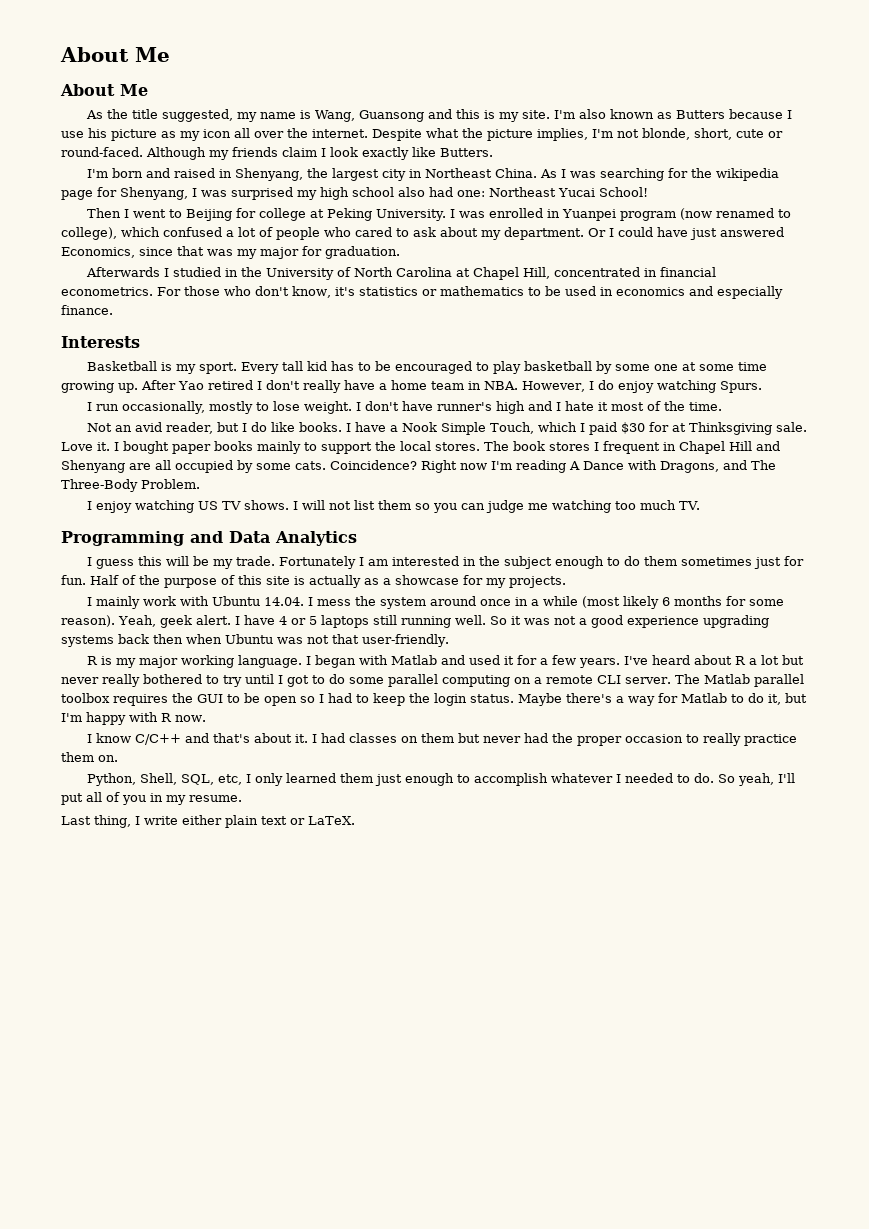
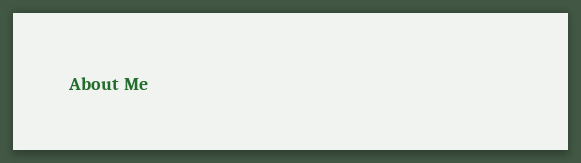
[60,47,170,62] [60,84,148,96] [85,109,793,122] [61,128,783,141] [61,147,493,160] [86,168,779,181] [61,187,648,200] [86,208,792,221] [61,227,784,240] [61,246,400,259] [85,267,716,280] [61,286,783,299] [61,305,113,315] [61,336,140,348] [86,361,767,374] [61,380,762,393] [86,401,723,414] [86,422,808,435] [61,441,780,454] [61,460,776,473] [61,479,200,492] [86,500,701,513] [61,531,357,546] [86,556,804,569] [61,575,566,588] [86,596,784,609] [61,615,769,628] [61,634,449,647] [86,655,804,668] [61,674,804,687] [61,693,807,706] [61,712,206,725] [86,733,797,746] [61,752,118,762] [86,773,795,786] [61,792,242,805] [61,815,355,828] About Me // About Me // As the title suggested, my name is Wang, Guansong and this is my site. I'm also known as Butters because I use his picture as my icon all over the internet. Despite what the picture implies, I'm not blonde, short, cute or round-faced. Although my friends claim I look exactly like Butters. // I'm born and raised in Shenyang, the largest city in Northeast China. As I was searching for the wikipedia page for Shenyang, I was surprised my high school also had one: Northeast Yucai School! // Then I went to Beijing for college at Peking University. I was enrolled in Yuanpei program (now renamed to college), which confused a lot of people who cared to ask about my department. Or I could have just answered Economics, since that was my major for graduation. // Afterwards I studied in the University of North Carolina at Chapel Hill, concentrated in financial econometrics. For those who don't know, it's statistics or mathematics to be used in economics and especially finance. // Interests // Basketball is my sport. Every tall kid has to be encouraged to play basketball by some one at some time growing up. After Yao retired I don't really have a home team in NBA. However, I do enjoy watching Spurs. // I run occasionally, mostly to lose weight. I don't have runner's high and I hate it most of the time. // Not an avid reader, but I do like books. I have a Nook Simple Touch, which I paid $30 for at Thinksgiving sale. Love it. I bought paper books mainly to support the local stores. The book stores I frequent in Chapel Hill and Shenyang are all occupied by some cats. Coincidence? Right now I'm reading A Dance with Dragons, and The Three-Body Problem. // I enjoy watching US TV shows. I will not list them so you can judge me watching too much TV. // Programming and Data Analytics // I guess this will be my trade. Fortunately I am interested in the subject enough to do them sometimes just for fun. Half of the purpose of this site is actually as a showcase for my projects. // I mainly work with Ubuntu 14.04. I mess the system around once in a while (most likely 6 months for some reason). Yeah, geek alert. I have 4 or 5 laptops still running well. So it was not a good experience upgrading systems back then when Ubuntu was not that user-friendly. // R is my major working language. I began with Matlab and used it for a few years. I've heard about R a lot but never really bothered to try until I got to do some parallel computing on a remote CLI server. The Matlab parallel toolbox requires the GUI to be open so I had to keep the login status. Maybe there's a way for Matlab to do it, but I'm happy with R now. // I know C/C++ and that's about it. I had classes on them but never had the proper occasion to really practice them on. // Python, Shell, SQL, etc, I only learned them just enough to accomplish whatever I needed to do. So yeah, I'll put all of you in my resume. // Last thing, I write either plain text or LaTeX. -> [68,77,148,90] About Me

